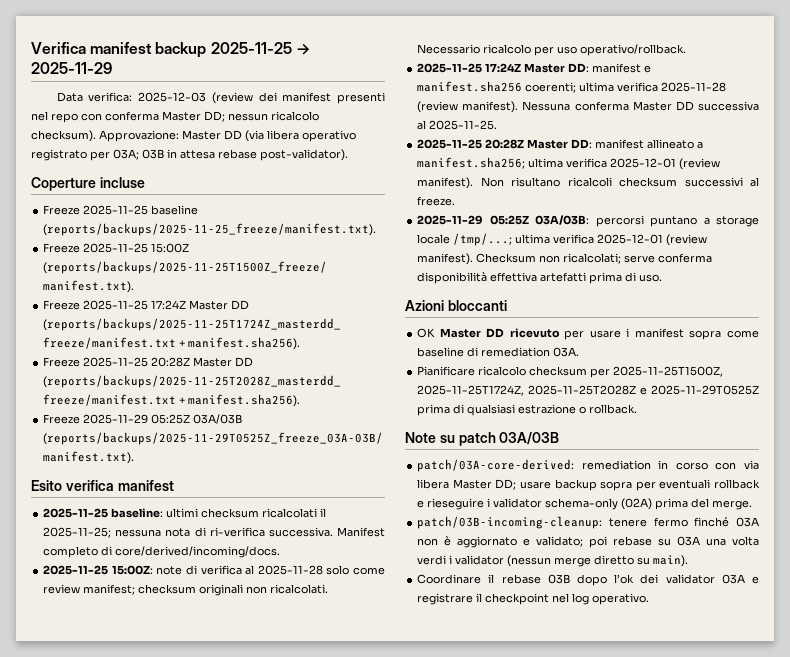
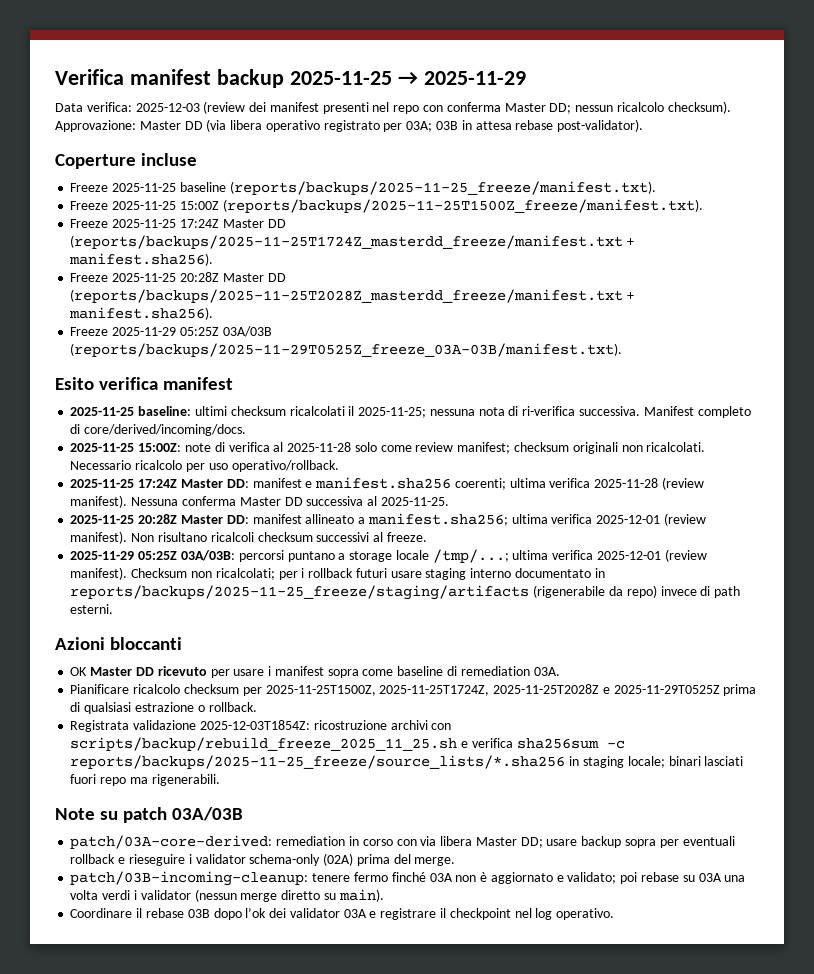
[624,253,713,263] [417,272,663,284] serve conferma disponibilità effettiva artefatti prima di uso. -> [278,568,605,580] [70,585,741,600] [70,604,114,614] per i rollback futuri usare staging interno documentato in reports/backups/2025-11-25_freeze/staging/artifacts (rigenerabile da repo) invece di path esterni.
(638, 409) none -> [70,720,452,732] [70,737,625,751] [70,755,744,769] [70,774,220,786] // Registrata validazione 2025-12-03T1854Z: ricostruzione archivi con scripts/backup/rebuild_freeze_2025_11_25.sh e verifica sha256sum -c reports/backups/2025-11-25_freeze/source_lists/*.sha256 in staging locale; binari lasciati fuori repo ma rigenerabili.

